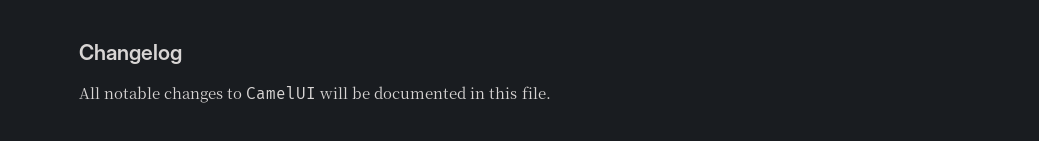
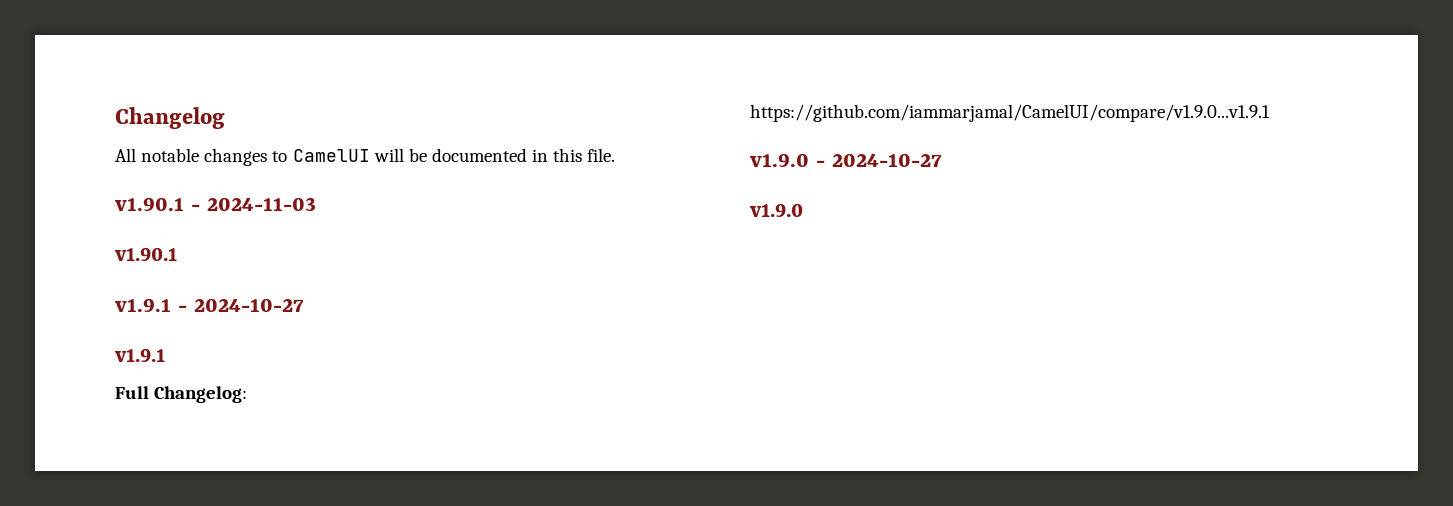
(551, 92) none -> [115,197,316,211] [115,247,177,261] [115,298,304,312] [115,348,165,362] [115,386,248,403] [750,104,1270,122] [750,153,942,167] [750,203,803,217] // v1.90.1 - 2024-11-03 // v1.90.1 // v1.9.1 - 2024-10-27 // v1.9.1 // Full Changelog: https://github.com/iammarjamal/CamelUI/compare/v1.9.0...v1.9.1 // v1.9.0 - 2024-10-27 // v1.9.0

